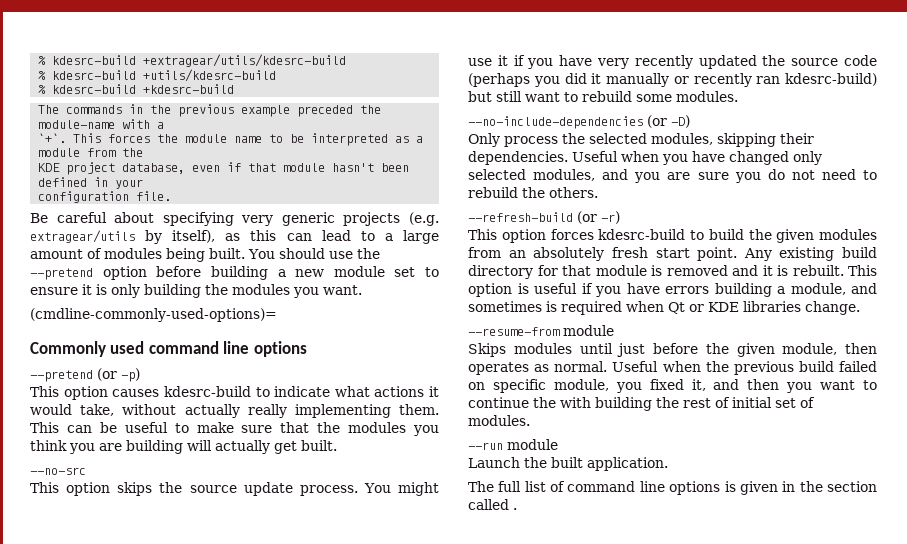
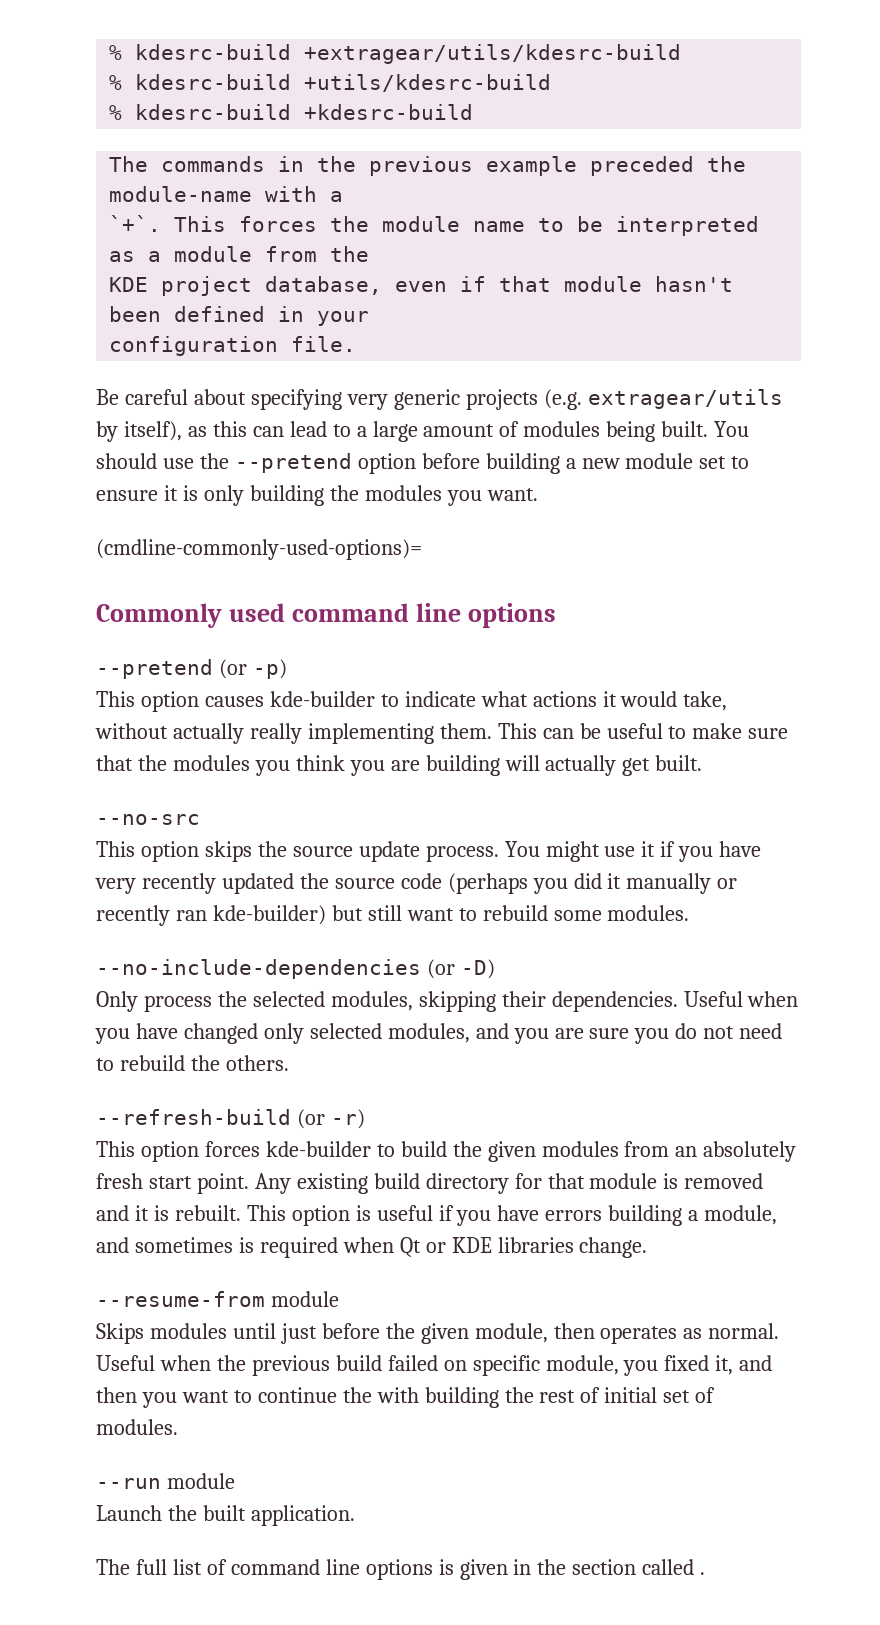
[163,386,251,397] kdesrc-build -> [269,691,375,707] kde-builder
[785,73,877,86] kdesrc-build) -> [212,905,326,925] kde-builder)
[598,229,686,240] kdesrc-build -> [265,1141,371,1157] kde-builder

